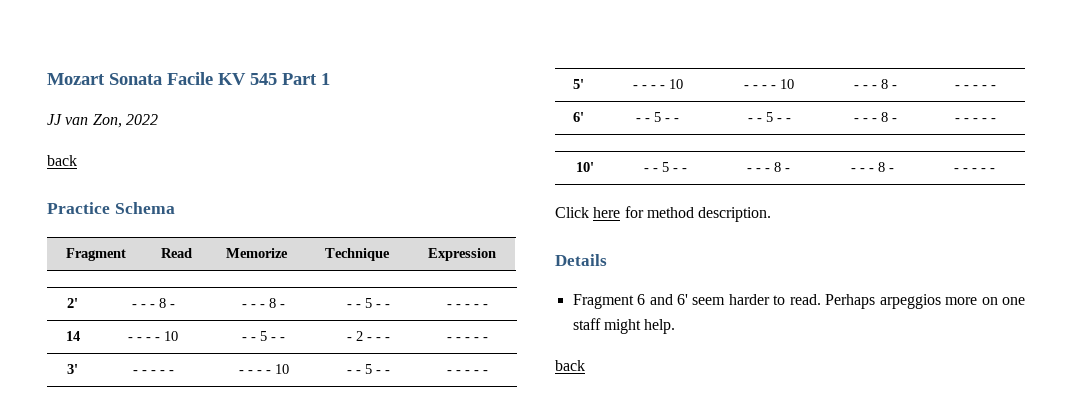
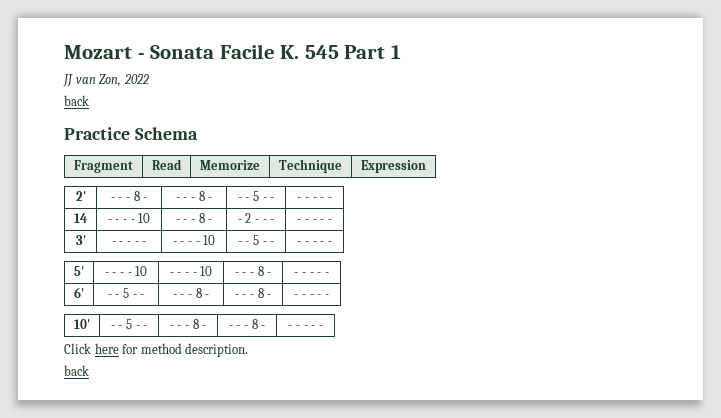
(105, 79) none -> [137,53,145,59] -
[218,73,246,85] KV -> [280,45,300,59] K.
[260,331,276,341] 5 - -> [191,213,205,223] - 8
[765,112,782,122] 5 - -> [188,288,202,298] - 8
[555,254,607,266] [572,294,1025,309] [572,318,676,334] // Details // Fragment 6 and 6' seem harder to read. Perhaps arpeggios more on one staff might help. -> (249, 350) none

